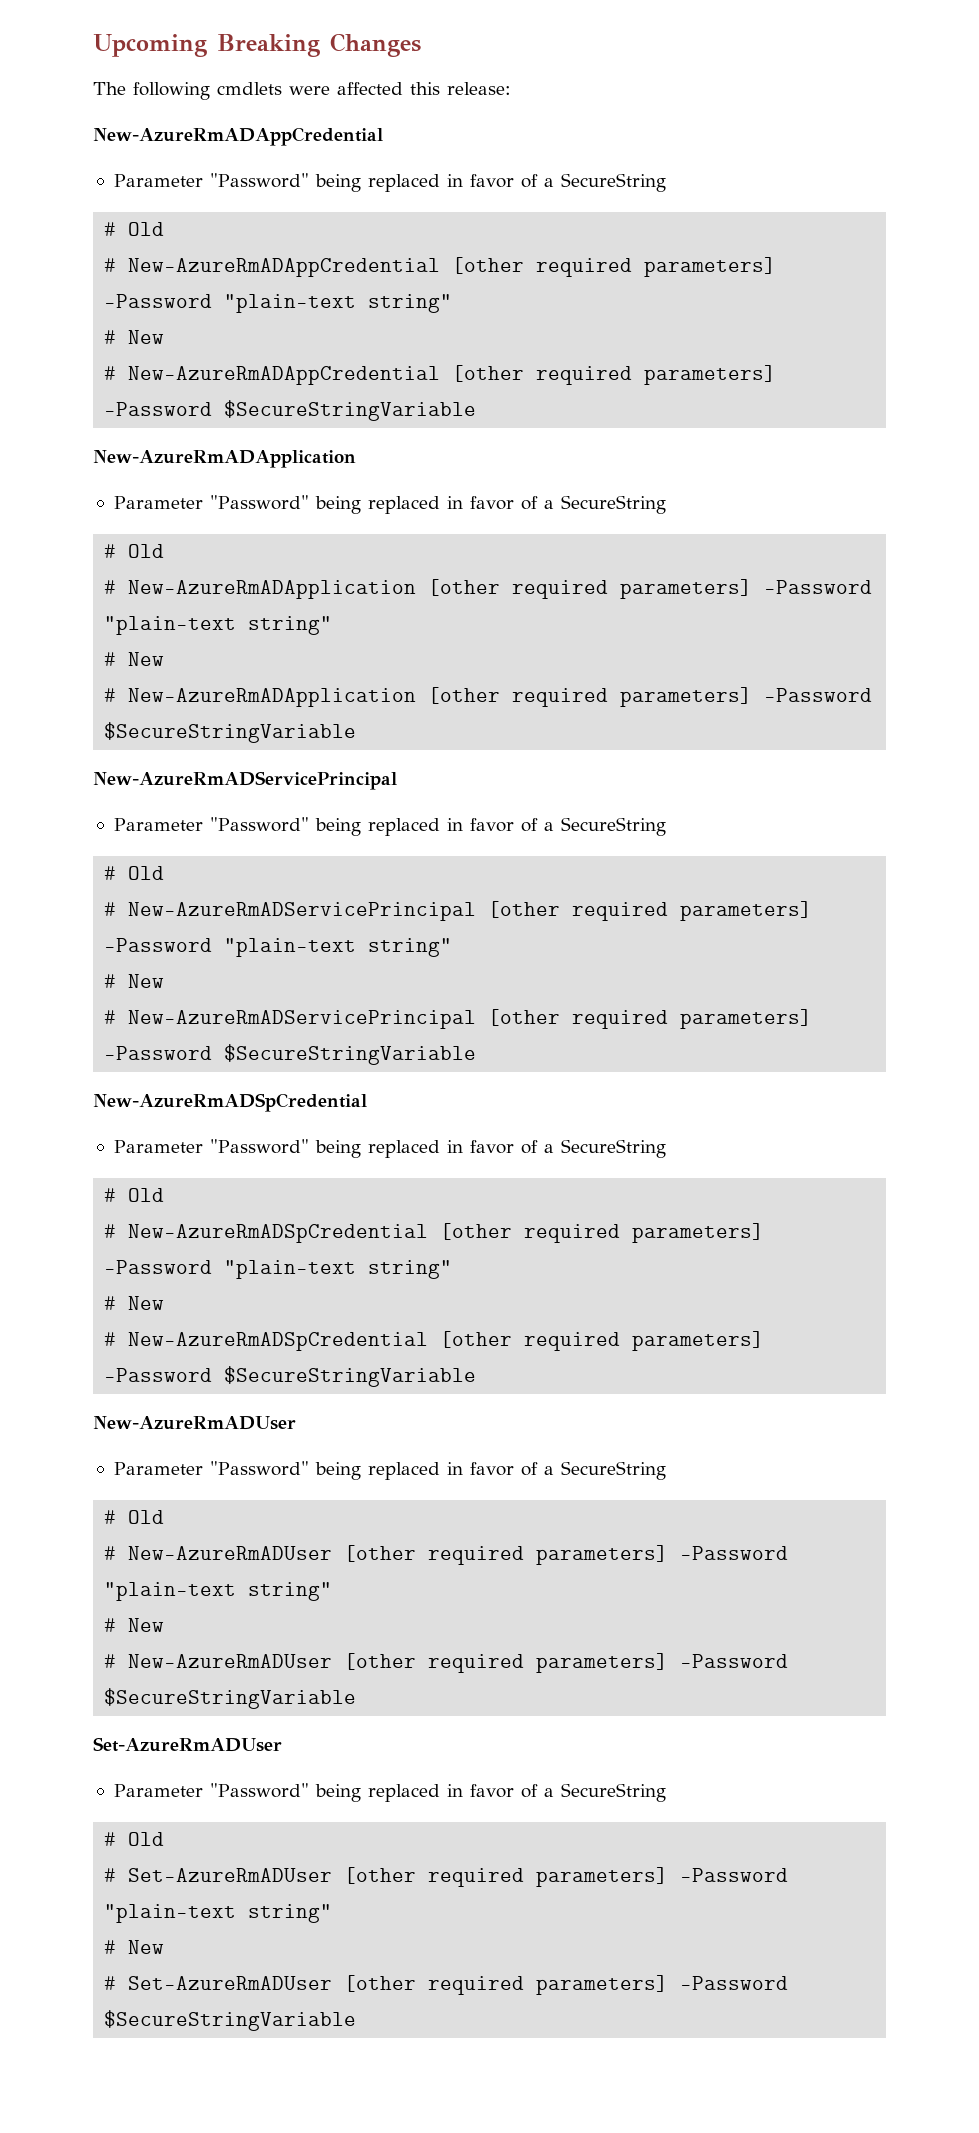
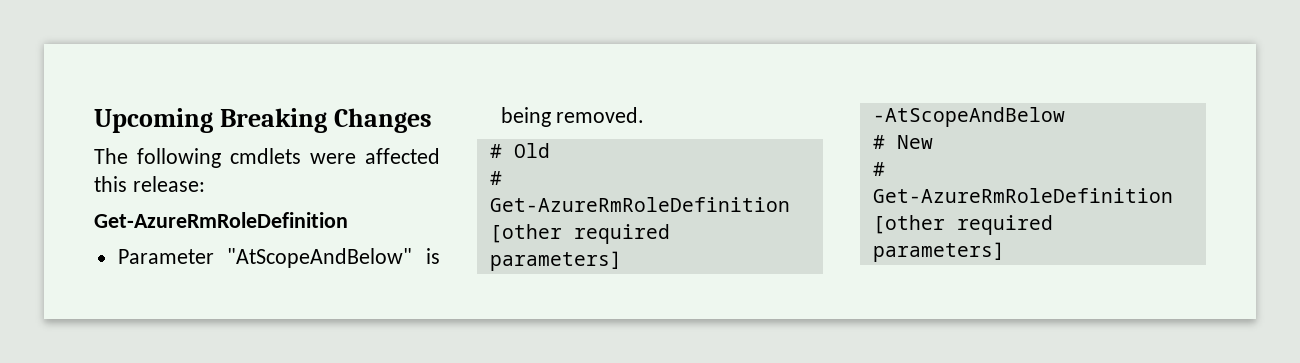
[93,127,383,146] [113,173,666,192] [104,222,165,236] [104,257,777,277] [104,294,453,313] [104,330,165,344] [104,365,777,385] [104,400,477,421] [93,450,356,468] [113,495,666,514] [104,544,165,558] [104,579,873,599] [104,616,333,635] [104,652,165,666] [104,687,873,707] [104,722,357,743] [93,771,397,790] [113,817,666,836] [104,866,165,880] [104,901,813,921] [104,938,453,957] [104,974,165,988] [104,1009,813,1029] [104,1044,477,1065] [93,1093,367,1112] [113,1139,666,1158] [104,1188,165,1202] [104,1223,765,1243] [104,1260,453,1279] [104,1296,165,1310] [104,1331,765,1351] [104,1366,477,1387] [93,1416,296,1430] [113,1461,666,1480] [104,1510,165,1524] [104,1545,789,1565] [104,1582,333,1601] [104,1618,165,1632] [104,1653,789,1673] [104,1688,357,1709] [93,1737,282,1752] [113,1783,666,1802] [104,1832,165,1846] [104,1867,789,1887] [104,1904,333,1923] [104,1940,165,1954] [104,1975,789,1995] [104,2010,357,2031] New-AzureRmADAppCredential // Parameter "Password" being replaced in favor of a SecureString // # Old // # New-AzureRmADAppCredential [other required parameters] -Password "plain-text string" // # New // # New-AzureRmADAppCredential [other required parameters] -Password $SecureStringVariable // New-AzureRmADApplication // Parameter "Password" being replaced in favor of a SecureString // # Old // # New-AzureRmADApplication [other required parameters] -Password "plain-text string" // # New // # New-AzureRmADApplication [other required parameters] -Password $SecureStringVariable // New-AzureRmADServicePrincipal // Parameter "Password" being replaced in favor of a SecureString // # Old // # New-AzureRmADServicePrincipal [other required parameters] -Password "plain-text string" // # New // # New-AzureRmADServicePrincipal [other required parameters] -Password $SecureStringVariable // New-AzureRmADSpCredential // Parameter "Password" being replaced in favor of a SecureString // # Old // # New-AzureRmADSpCredential [other required parameters] -Password "plain-text string" // # New // # New-AzureRmADSpCredential [other required parameters] -Password $SecureStringVariable // New-AzureRmADUser // Parameter "Password" being replaced in favor of a SecureString // # Old // # New-AzureRmADUser [other required parameters] -Password "plain-text string" // # New // # New-AzureRmADUser [other required parameters] -Password $SecureStringVariable // Set-AzureRmADUser // Parameter "Password" being replaced in favor of a SecureString // # Old // # Set-AzureRmADUser [other required parameters] -Password "plain-text string" // # New // # Set-AzureRmADUser [other required parameters] -Password $SecureStringVariable -> [94,212,348,228] [117,248,441,268] [500,107,645,127] [489,143,550,158] [489,171,502,185] [489,197,790,212] [489,224,670,244] [489,251,622,271] [872,107,1065,127] [872,135,933,149] [872,162,885,176] [872,188,1173,203] [872,215,1053,235] [872,242,1005,262] Get-AzureRmRoleDefinition // Parameter "AtScopeAndBelow" is being removed. // # Old // # Get-AzureRmRoleDefinition [other required parameters] -AtScopeAndBelow // # New // # Get-AzureRmRoleDefinition [other required parameters]

